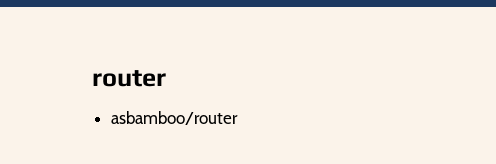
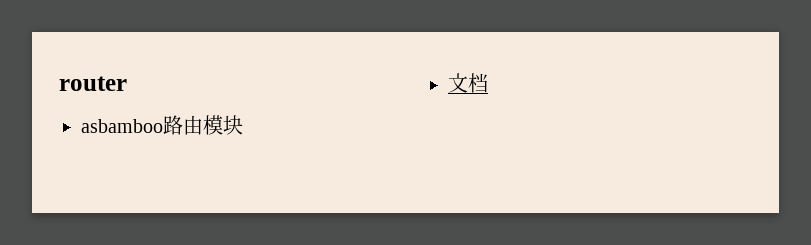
[110,111,238,125] asbamboo/router -> [81,115,243,135] [448,73,488,93] asbamboo路由模块 // 文档

